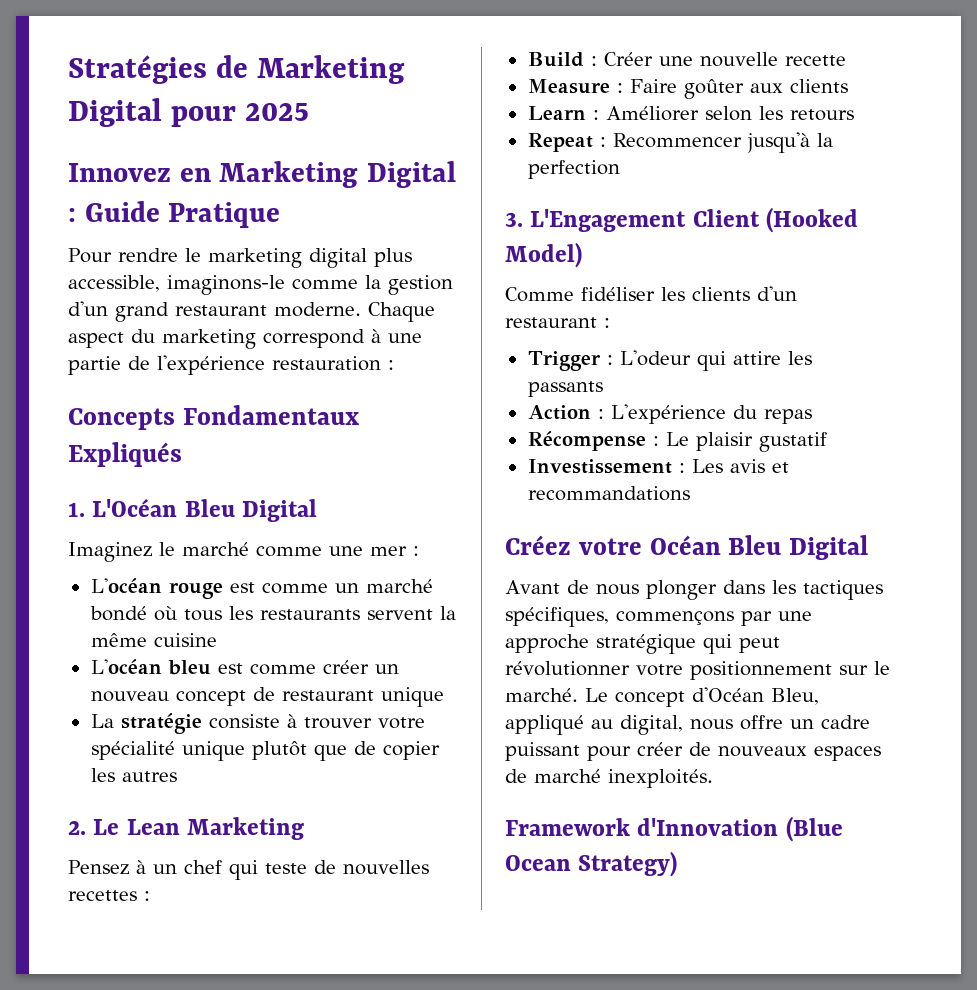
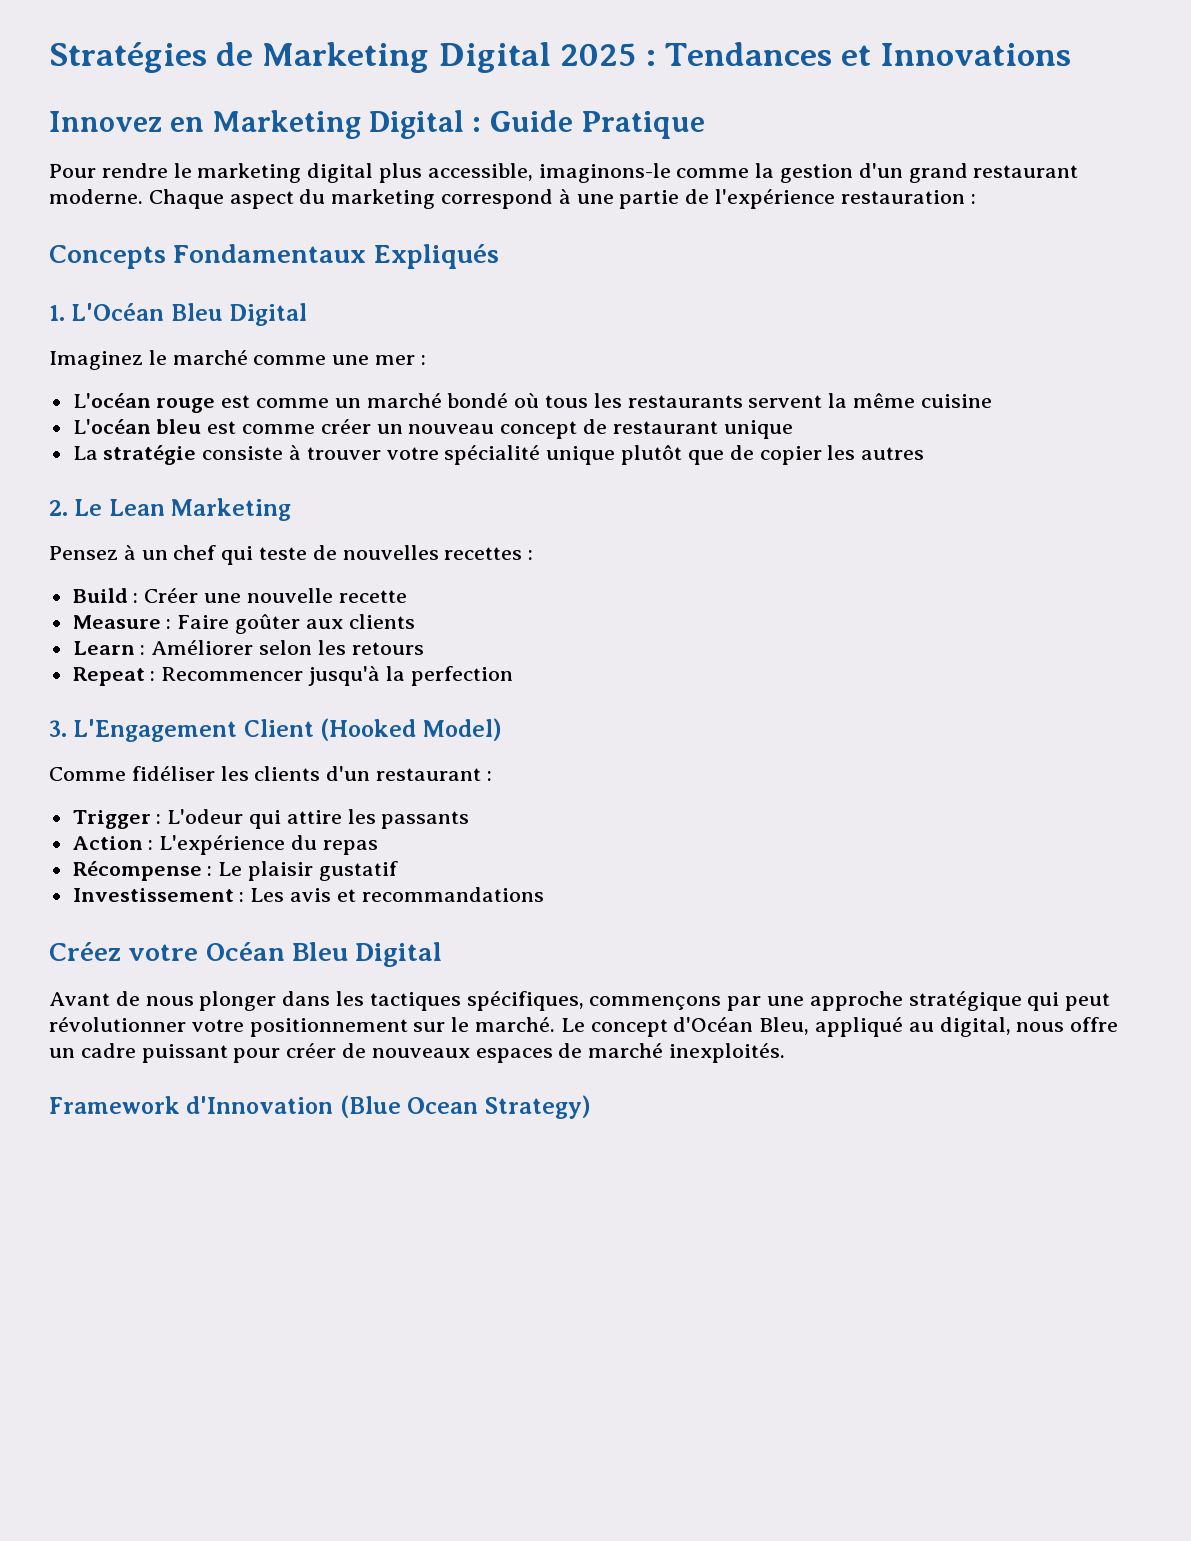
[171,106,237,127] pour -> (551, 57) none
(310, 112) none -> [644,42,1072,66] : Tendances et Innovations

